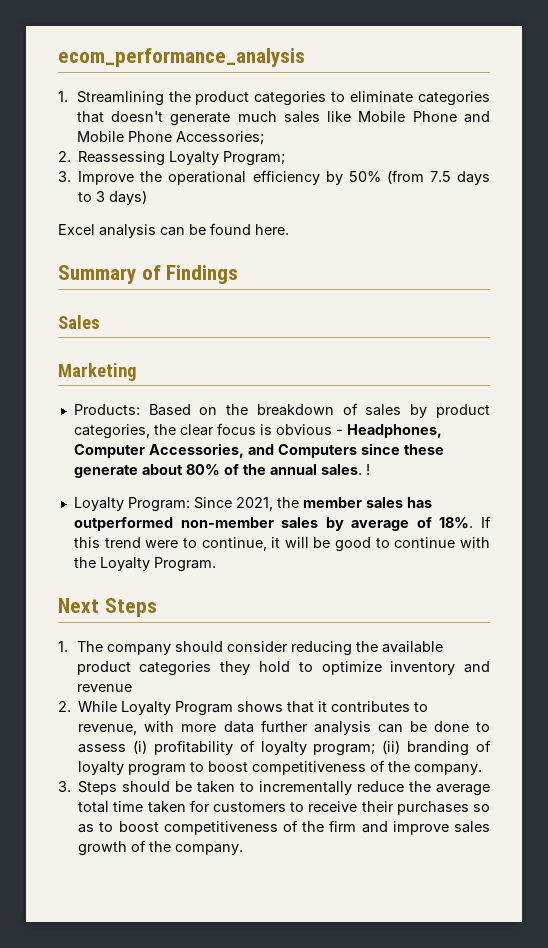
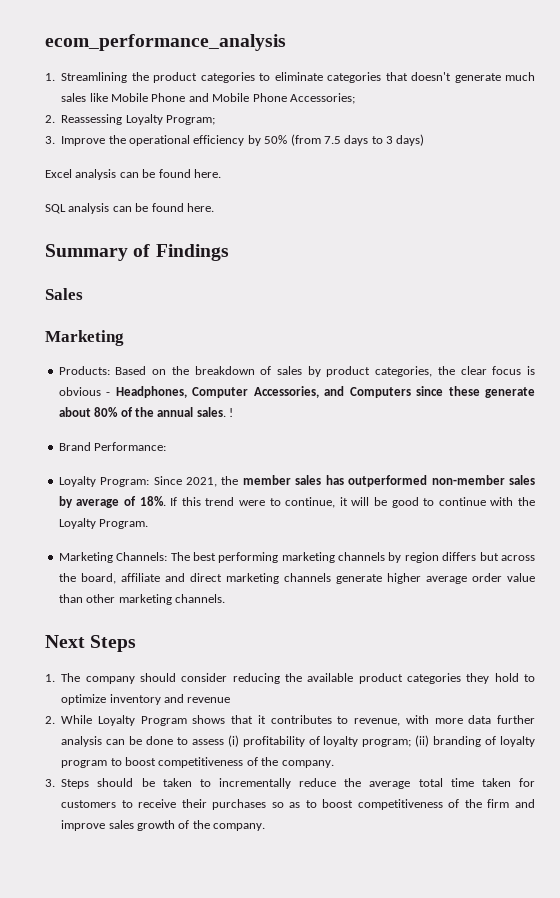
(289, 229) none -> [45,203,214,214] // SQL analysis can be found here.
(370, 469) none -> [58,442,167,451] // Brand Performance:
(216, 564) none -> [58,552,535,563] [58,573,535,584] [58,594,225,605] // Marketing Channels: The best performing marketing channels by region differs but across the board, affiliate and direct marketing channels generate higher average order value than other marketing channels.

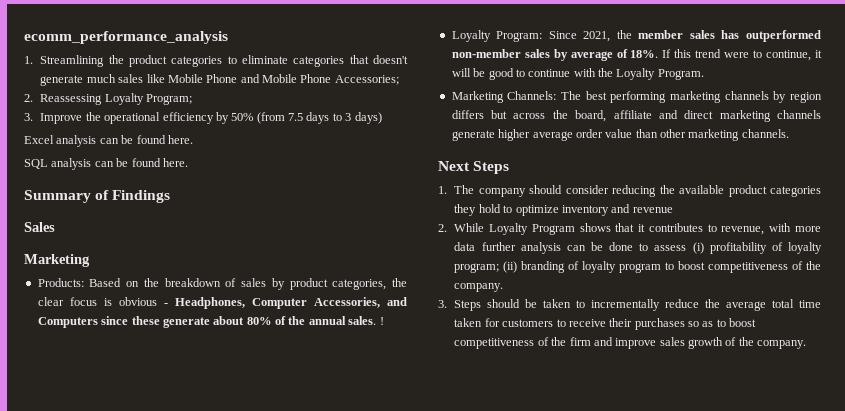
[45,34,286,51] ecom_performance_analysis -> [24,31,228,44] ecomm_performance_analysis
[58,442,167,451] // Brand Performance: -> (384, 321) none

